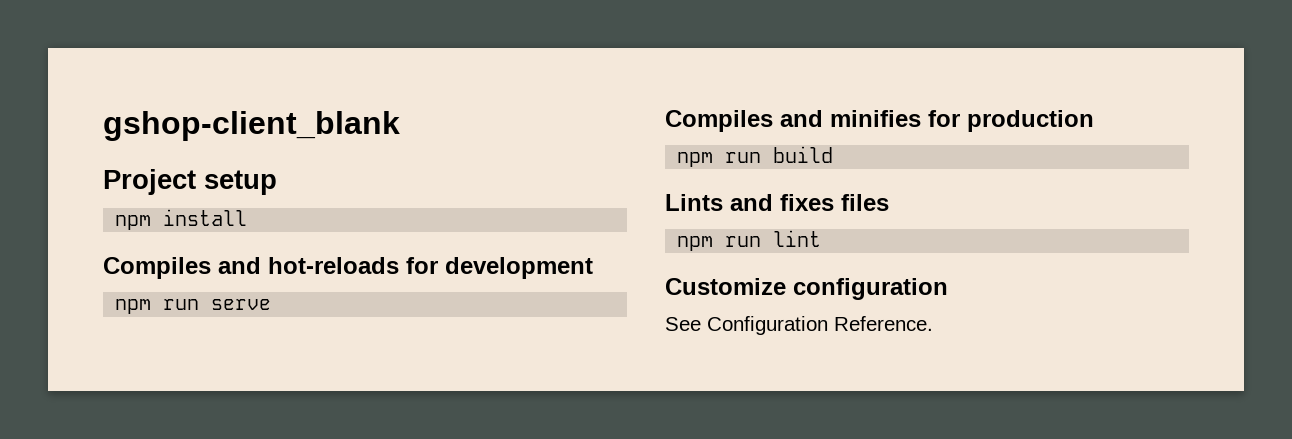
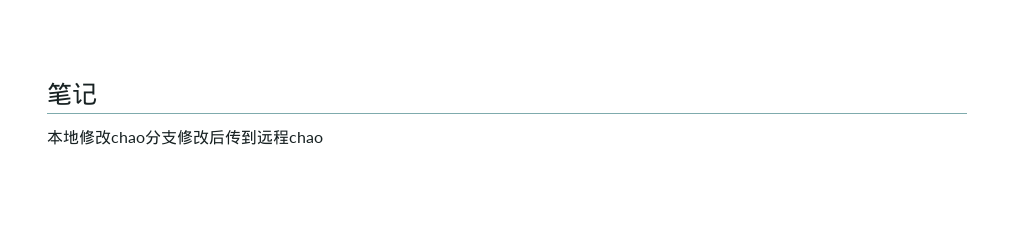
[103,111,400,141] [103,169,277,195] [115,209,248,230] [103,257,593,279] [115,299,272,314] [665,110,1094,132] [677,146,834,167] [665,194,889,211] [677,230,822,251] [665,278,948,300] [665,316,933,335] gshop-client_blank // Project setup // npm install // Compiles and hot-reloads for development // npm run serve // Compiles and minifies for production // npm run build // Lints and fixes files // npm run lint // Customize configuration // See Configuration Reference. -> [47,82,97,105] [47,129,323,145] 笔记 // 本地修改chao分支修改后传到远程chao

